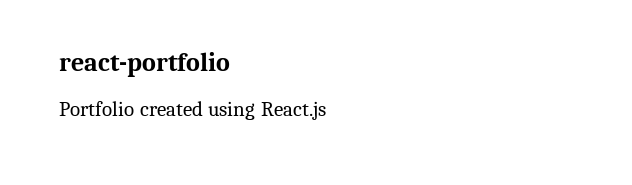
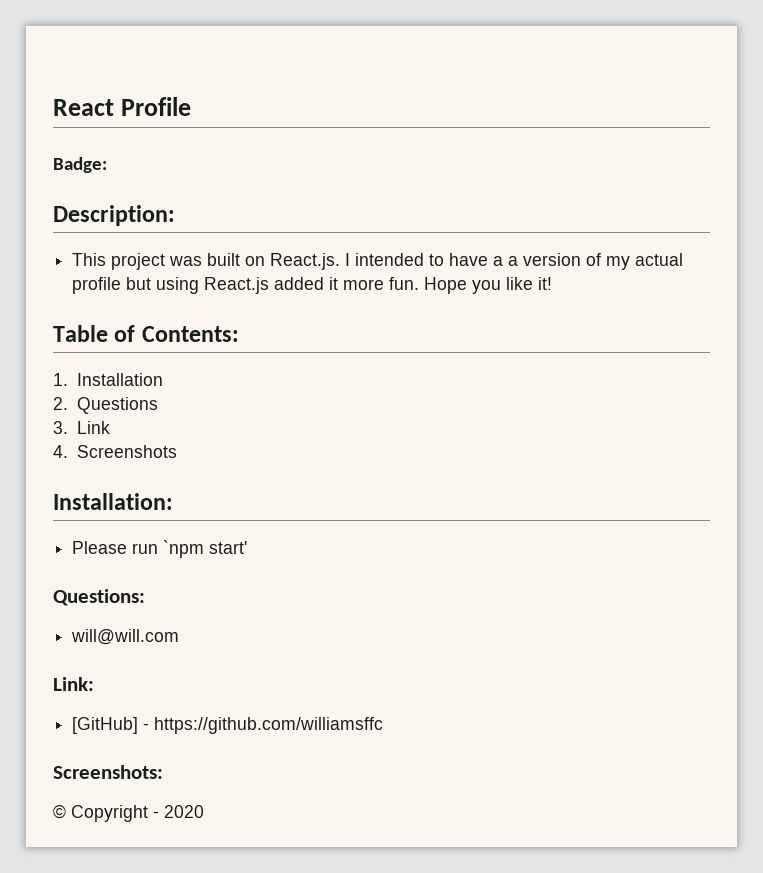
[59,52,230,77] [59,101,326,120] react-portfolio // Portfolio created using React.js -> [53,97,192,116] [53,157,107,173] [53,205,175,226] [72,253,684,270] [72,277,553,294] [53,325,239,342] [53,373,163,386] [53,397,158,414] [53,421,110,434] [53,445,177,458] [53,493,173,510] [72,540,248,558] [53,589,145,606] [71,629,180,645] [53,677,94,691] [72,717,384,734] [53,765,163,779] [53,804,204,822] React Profile // Badge: // Description: // This project was built on React.js. I intended to have a a version of my actual profile but using React.js added it more fun. Hope you like it! // Table of Contents: // 1. Installation // 2. Questions // 3. Link // 4. Screenshots // Installation: // Please run `npm start' // Questions: // will@will.com // Link: // [GitHub] - https://github.com/williamsffc // Screenshots: // © Copyright - 2020

